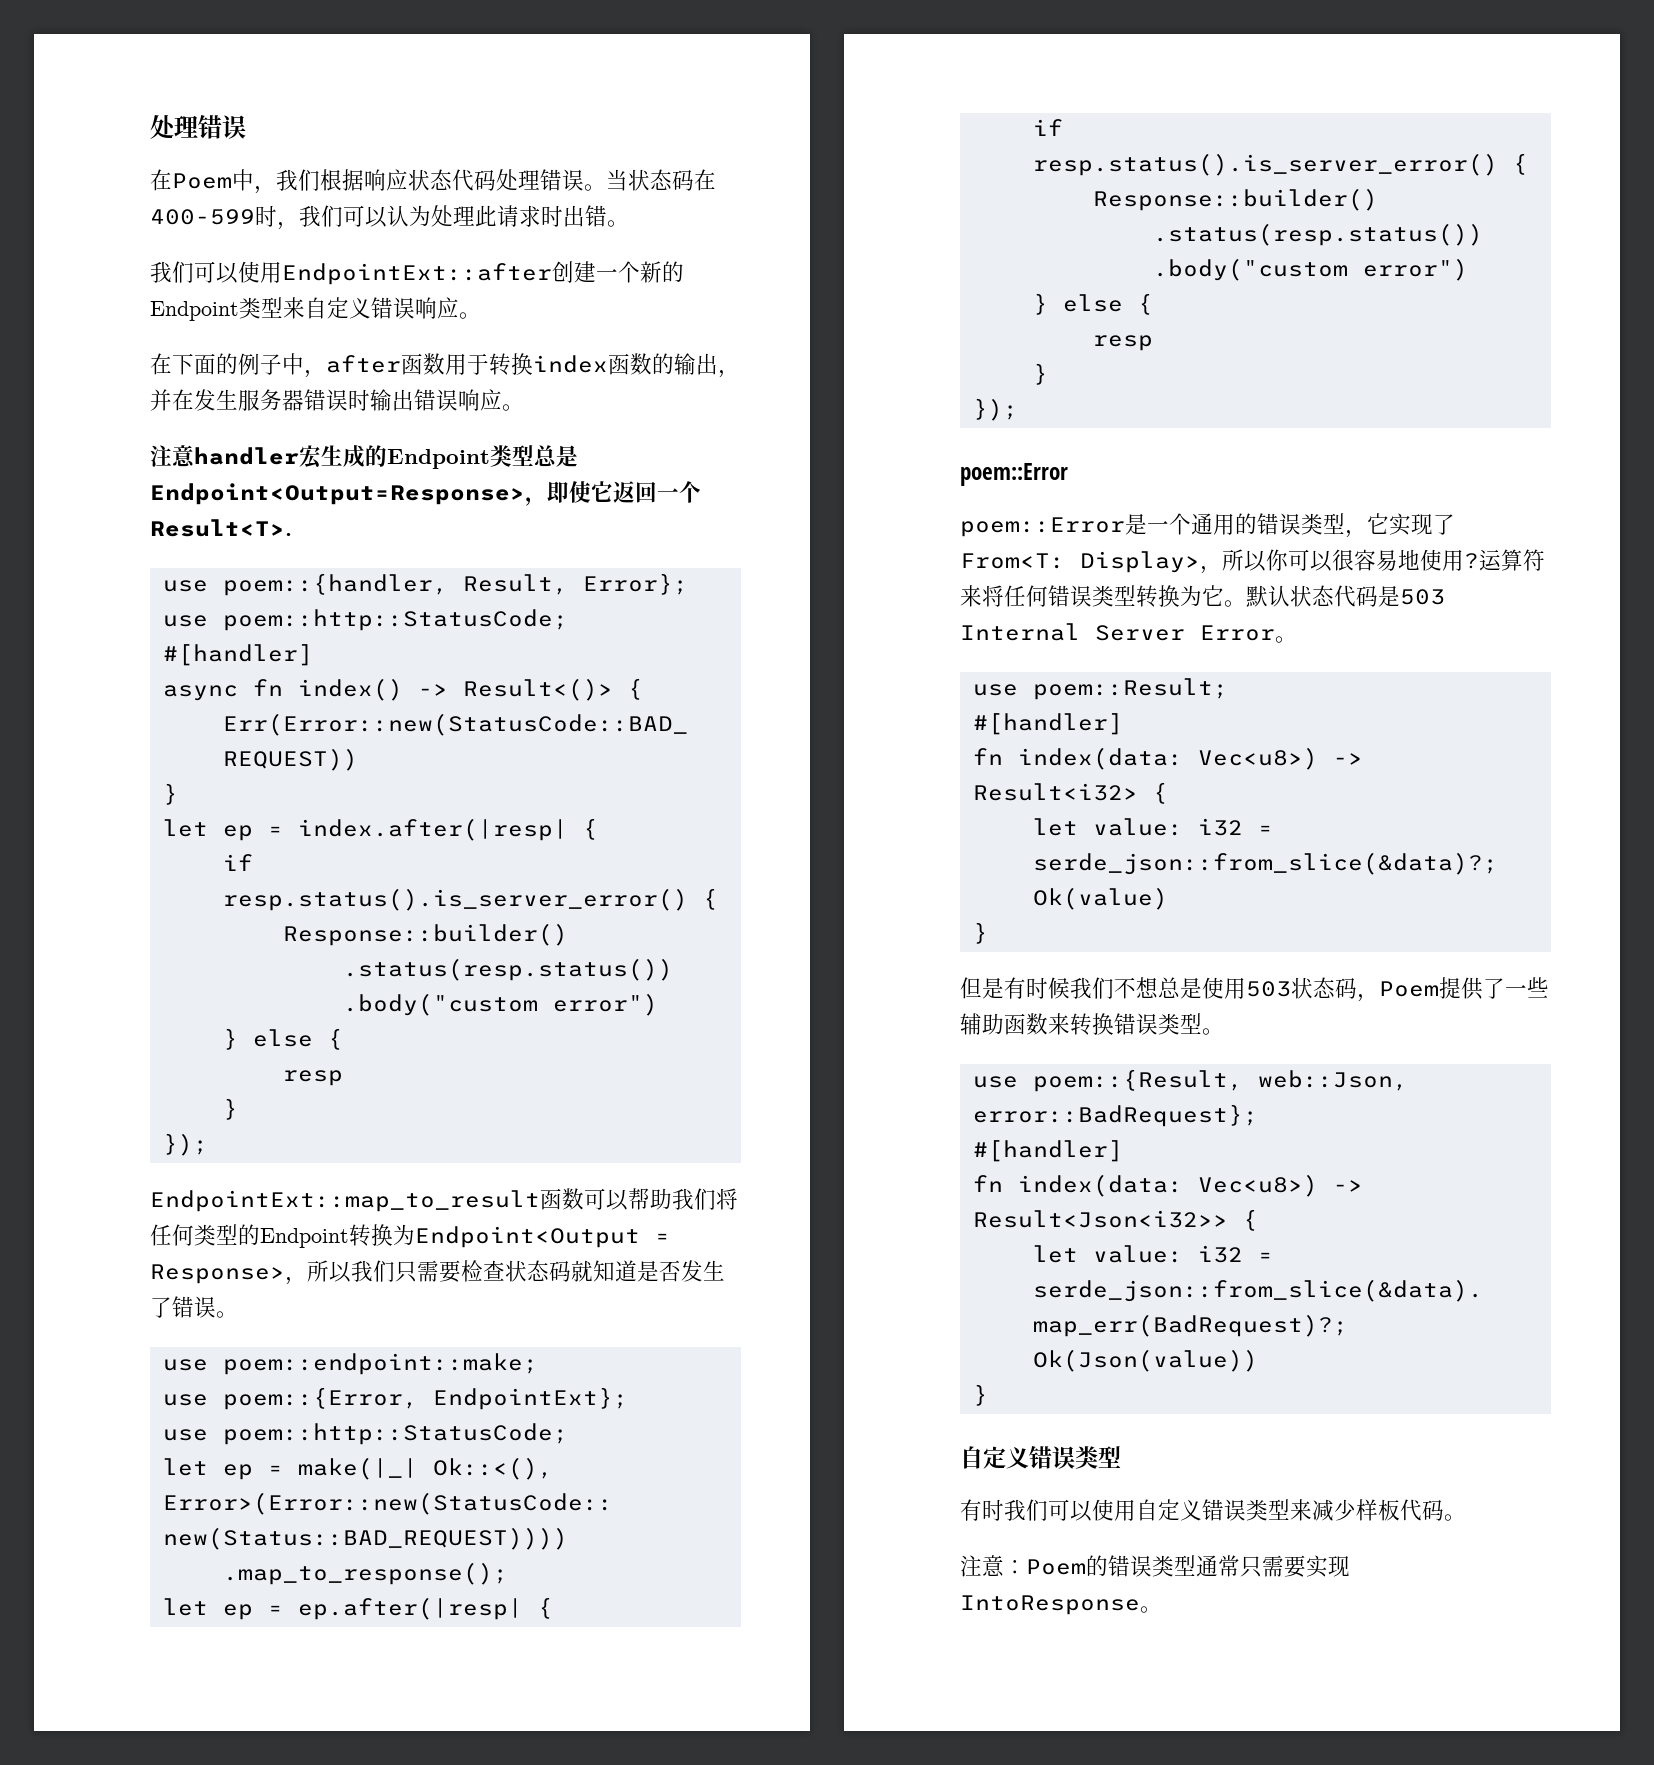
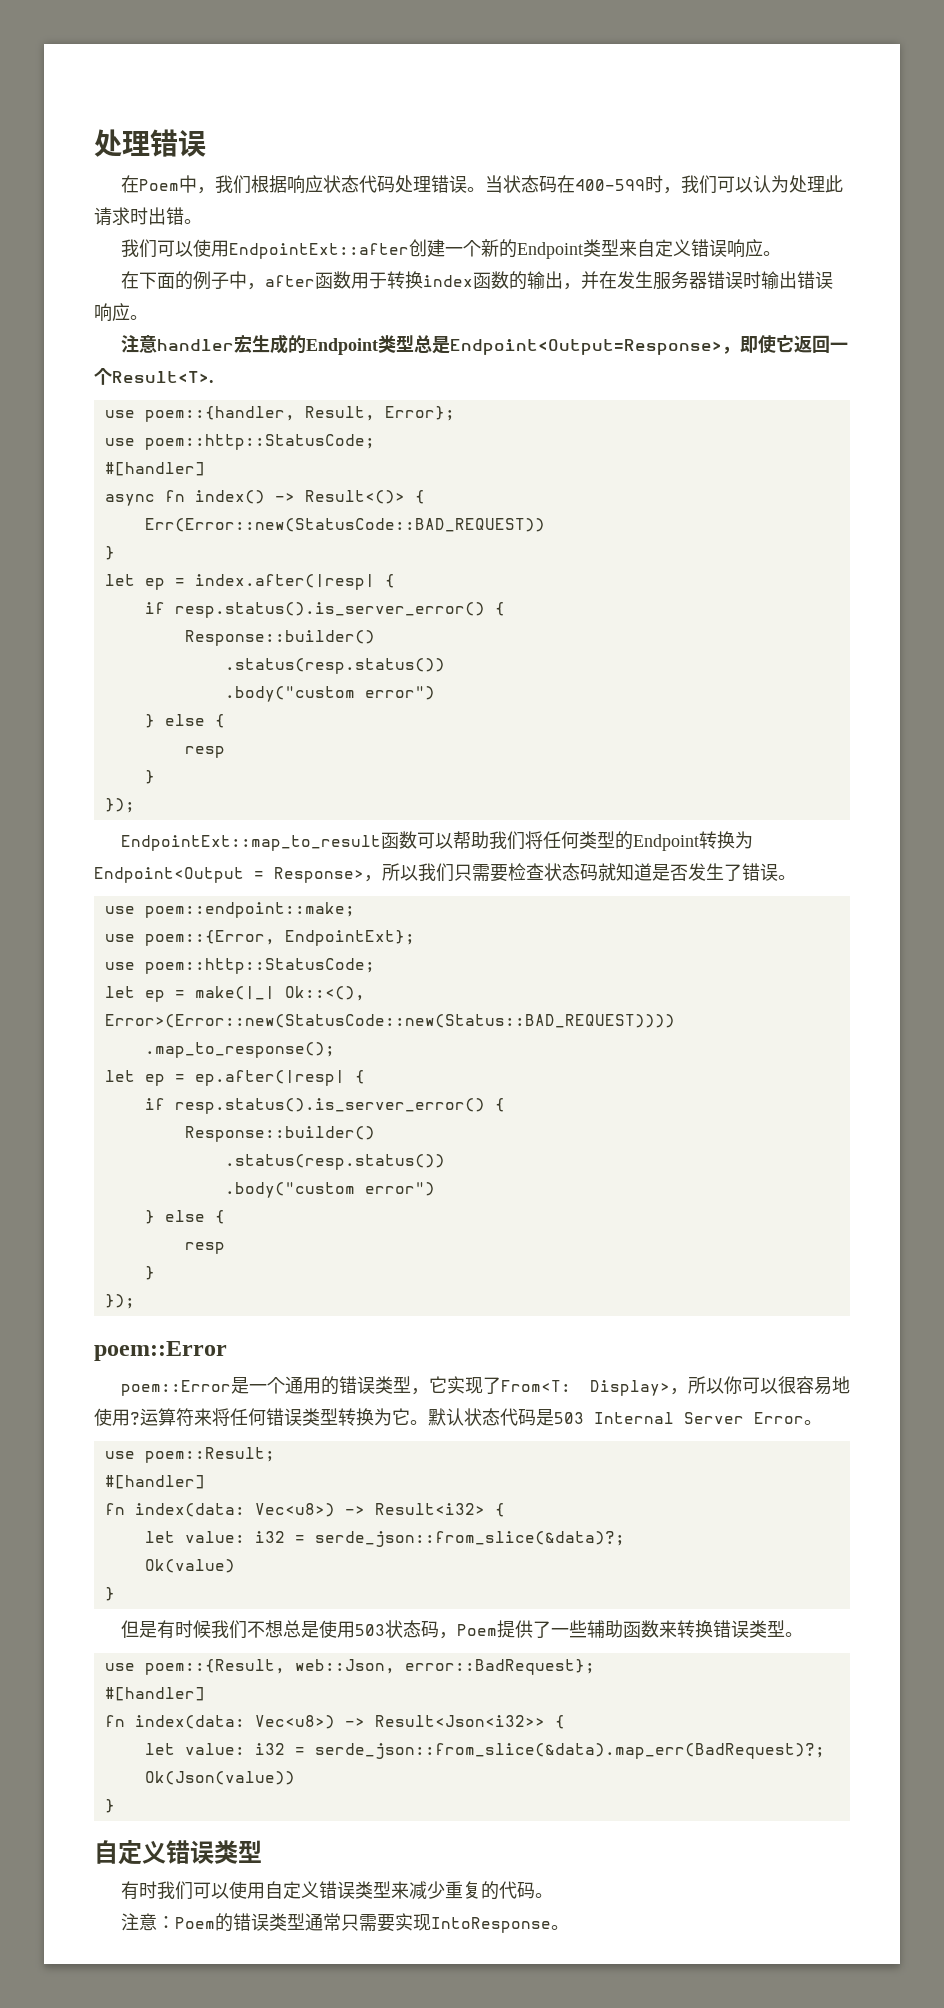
[1356,1499,1400,1521] 样板 -> [445,1881,500,1900] 重复的

